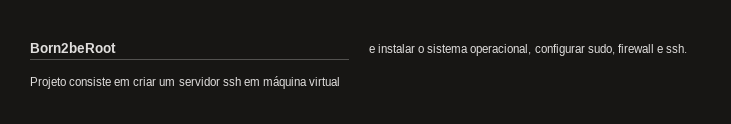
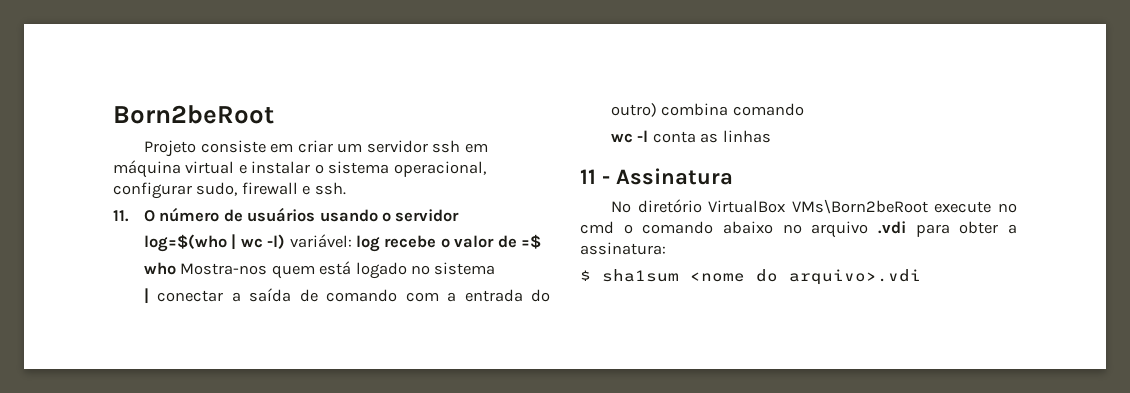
(687, 48) none -> [113,207,460,222] [143,234,542,252] [143,261,496,279] [143,288,550,304] [610,103,804,117] [610,130,771,143] [580,168,733,185] [611,199,1017,214] [580,221,1017,238] [580,242,666,255] [580,269,921,285] // 11. O número de usuários usando o servidor // log=$(who | wc -l) variável: log recebe o valor de =$ // who Mostra-nos quem está logado no sistema // | conectar a saída de comando com a entrada do outro) combina comando // wc -l conta as linhas // 11 - Assinatura // No diretório VirtualBox VMs\Born2beRoot execute no cmd o comando abaixo no arquivo .vdi para obter a assinatura: // $ sha1sum <nome do arquivo>.vdi

